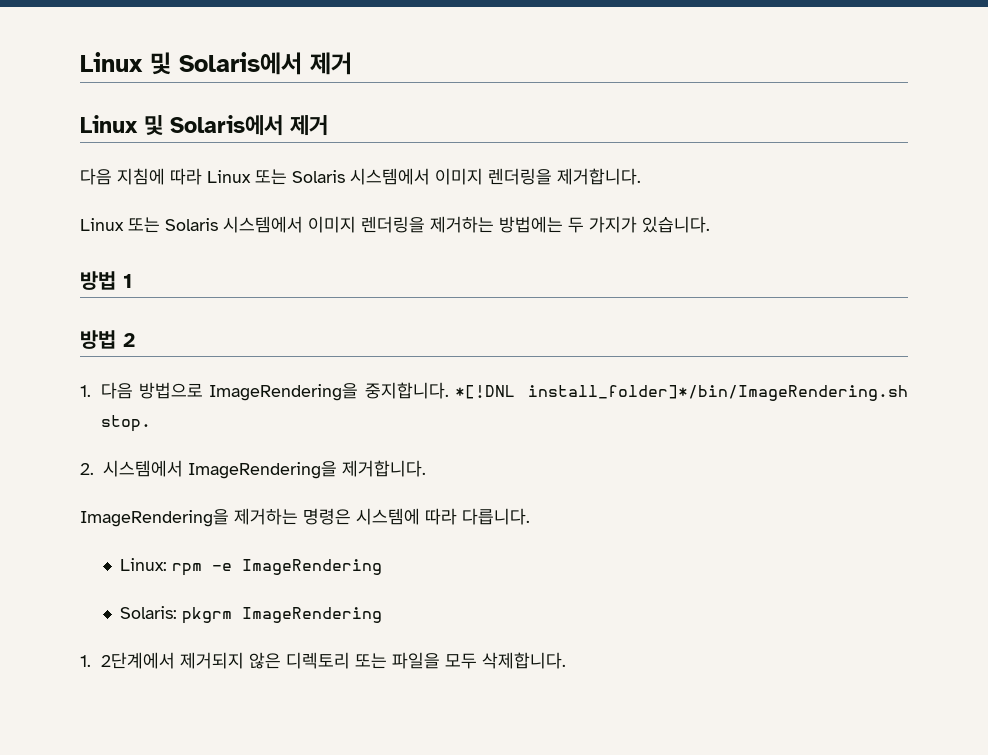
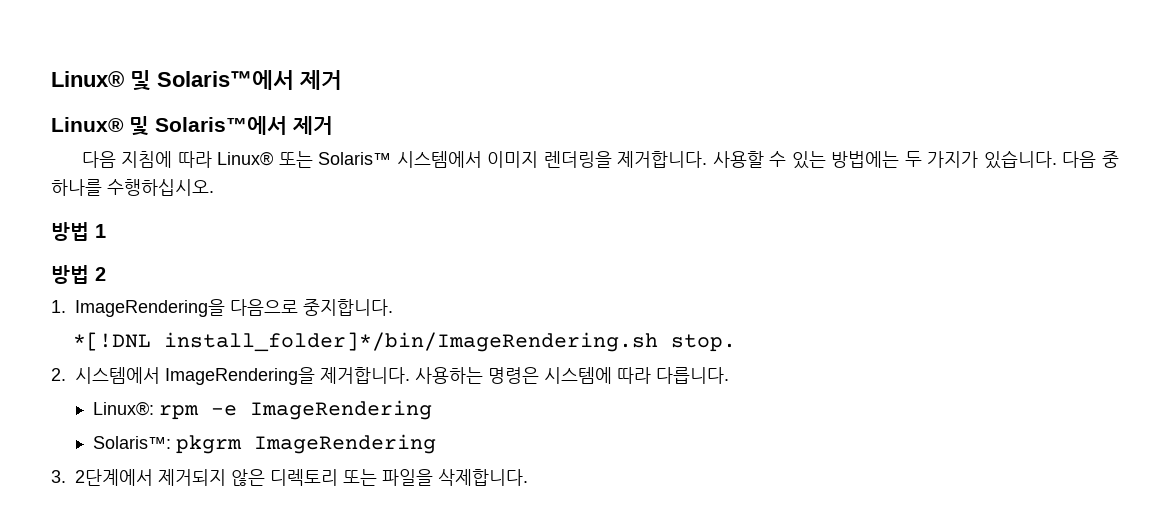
[80,52,352,75] [80,115,283,136] Linux 및 Solaris에서 제거 // Linux 및 Solaris에서 -> [51,70,342,91] [51,116,287,136] Linux® 및 Solaris™에서 제거 // Linux® 및 Solaris™에서
[207,169,345,185] Linux 또는 Solaris -> [217,151,392,168] Linux® 또는 Solaris™
[80,216,494,233] // Linux 또는 Solaris 시스템에서 이미지 렌더링을 제거하는 -> [712,151,826,169] 사용할 수 있는
(710, 224) none -> [1062,151,1120,168] [51,179,214,196] 다음 중 하나를 수행하십시오.
[100,382,359,401] 다음 방법으로 ImageRendering을 -> [75,299,298,317] ImageRendering을 다음으로
(449, 390) none -> (393, 307) //
[80,508,298,527] // ImageRendering을 제거하는 -> [415,367,483,384] 사용하는
[120,558,168,571] Linux: -> [92,401,154,416] Linux®:
[120,606,178,619] Solaris: -> [92,436,171,449] Solaris™:
[80,655,91,667] 1. -> [51,470,66,483] 3.
[444,653,477,669] 모두 -> (433, 477) none

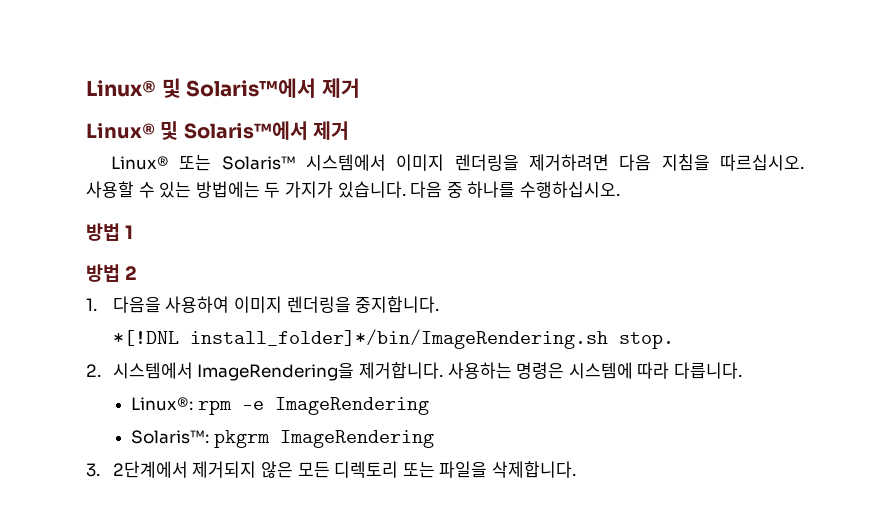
[81,151,212,168] 다음 지침에 따라 -> (349, 130) none
[617,151,708,168] 제거합니다. -> [528,154,804,171] 제거하려면 다음 지침을 따르십시오.
[75,299,298,317] ImageRendering을 다음으로 -> [112,296,351,313] 다음을 사용하여 이미지 렌더링을
(265, 477) none -> [297,462,330,478] 모든

